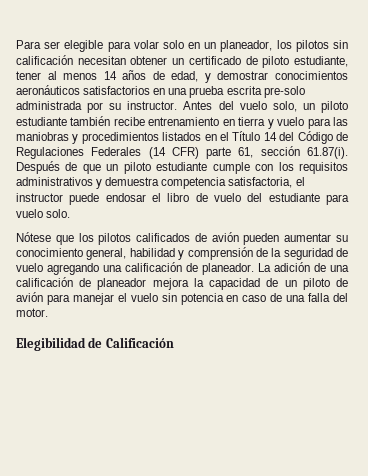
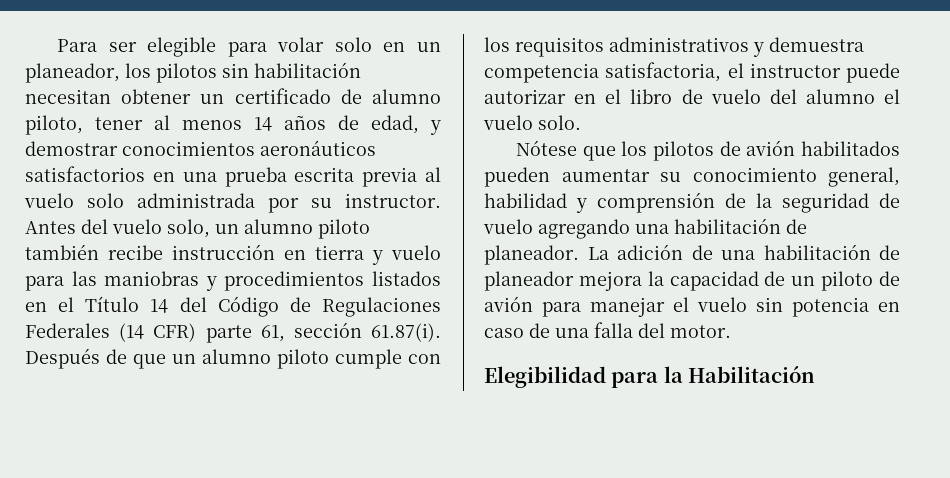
[16,55,73,65] calificación -> [254,62,361,78] habilitación
[262,56,349,68] piloto estudiante, -> [371,89,441,104] [25,115,83,135] alumno piloto,
[263,86,305,98] pre-solo -> [362,167,441,187] [24,193,124,208] previa al vuelo solo
[320,101,348,113] [16,117,67,126] piloto estudiante -> [244,219,370,239] alumno piloto
[148,117,220,126] entrenamiento -> [172,244,275,260] instrucción
[123,162,208,174] piloto estudiante -> [202,349,329,369] alumno piloto
[105,193,146,202] endosar -> [484,89,597,104] autorizar en
[268,193,350,205] estudiante para -> [805,89,900,104] alumno el
[136,232,239,242] calificados de avión -> [719,140,900,156] de avión habilitados
[125,262,182,272] calificación -> [674,218,781,234] habilitación
[16,277,73,287] calificación -> [763,244,871,260] habilitación
[88,337,174,348] de Calificación -> [611,365,816,388] para la Habilitación

